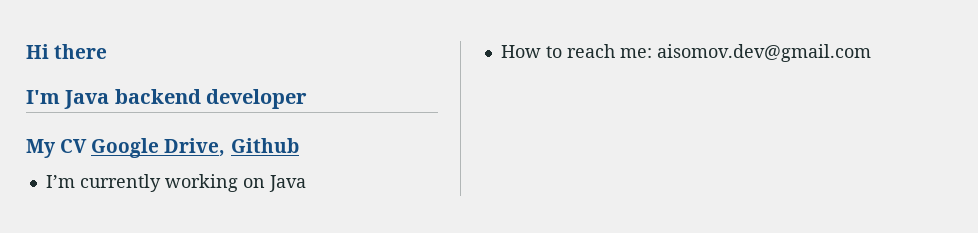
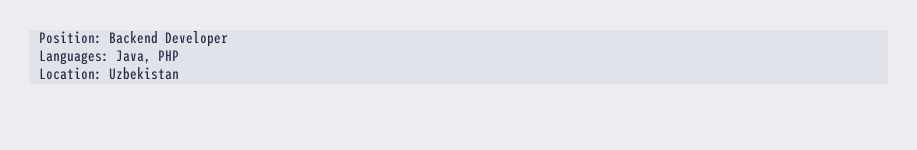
[26,44,108,59] [26,89,308,109] [26,138,299,158] [45,174,306,192] [500,44,871,62] Hi there // I'm Java backend developer // My CV Google Drive, Github // I’m currently working on Java // How to reach me: aisomov.dev@gmail.com -> [38,31,228,47] [38,50,179,65] [38,67,179,80] Position: Backend Developer // Languages: Java, PHP // Location: Uzbekistan

